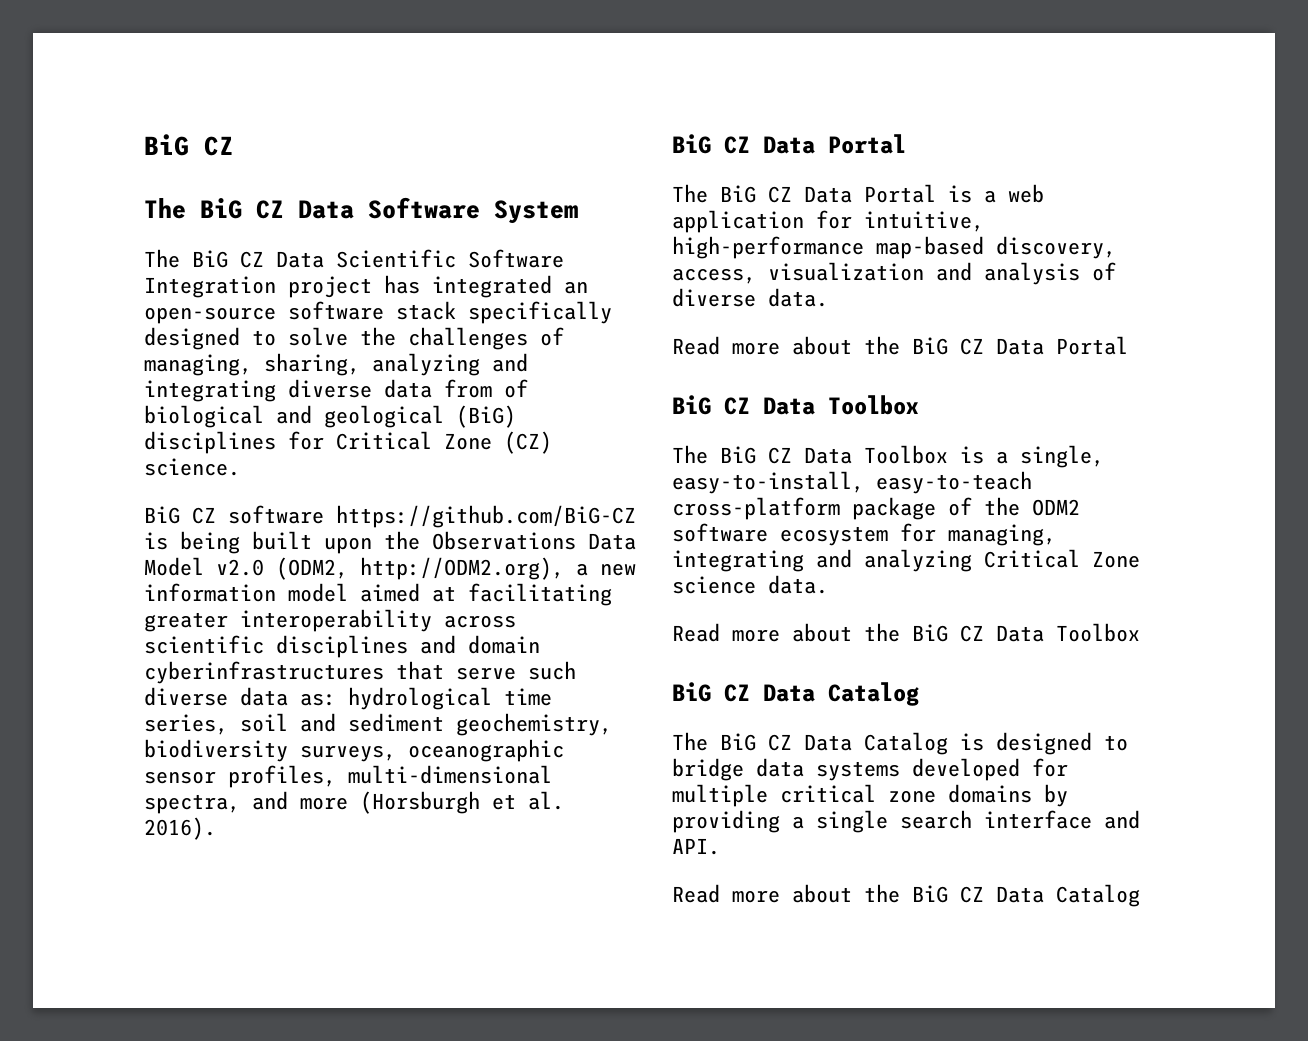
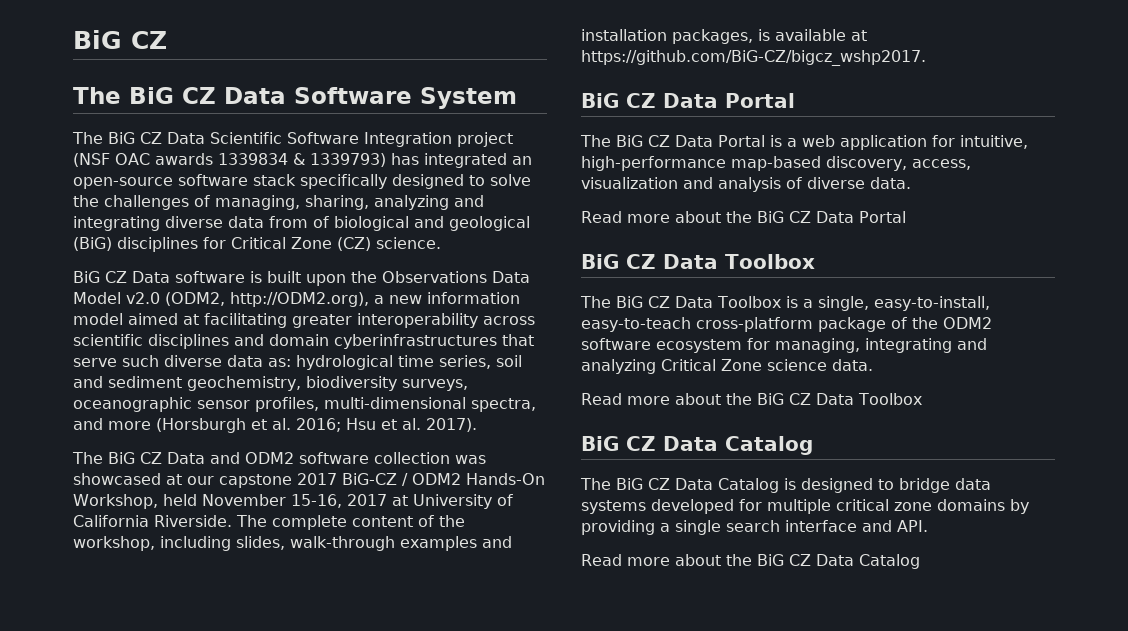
(372, 287) none -> [73,153,386,167] (NSF OAC awards 1339834 & 1339793)
[228,505,636,528] [144,531,240,554] software https://github.com/BiG-CZ is being -> [132,271,262,283] Data software is
[144,817,216,840] 2016). -> [296,418,477,432] [72,452,486,464] [73,473,545,488] [73,494,513,509] [73,515,465,530] [73,536,512,551] [581,29,867,44] [581,50,926,66] 2016; Hsu et al. 2017). // The BiG CZ Data and ODM2 software collection was showcased at our capstone 2017 BiG-CZ / ODM2 Hands-On Workshop, held November 15-16, 2017 at University of California Riverside. The complete content of the workshop, including slides, walk-through examples and installation packages, is available at https://github.com/BiG-CZ/bigcz_wshp2017.

